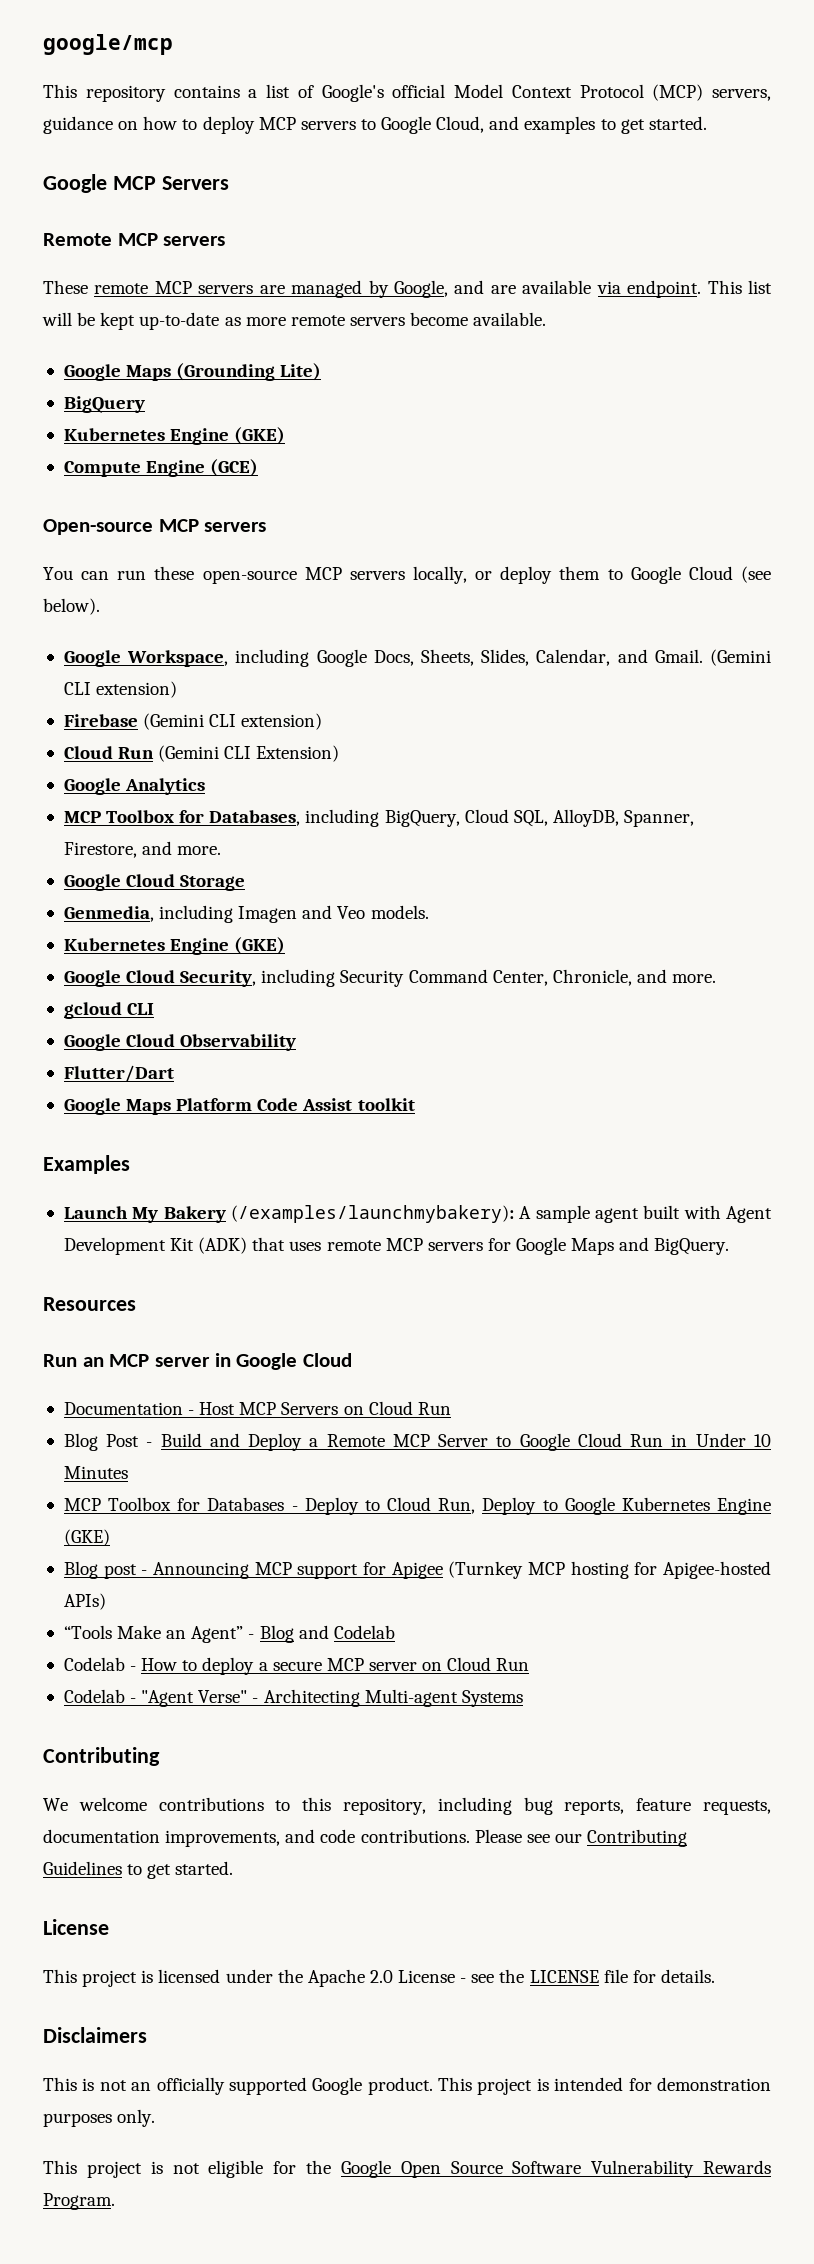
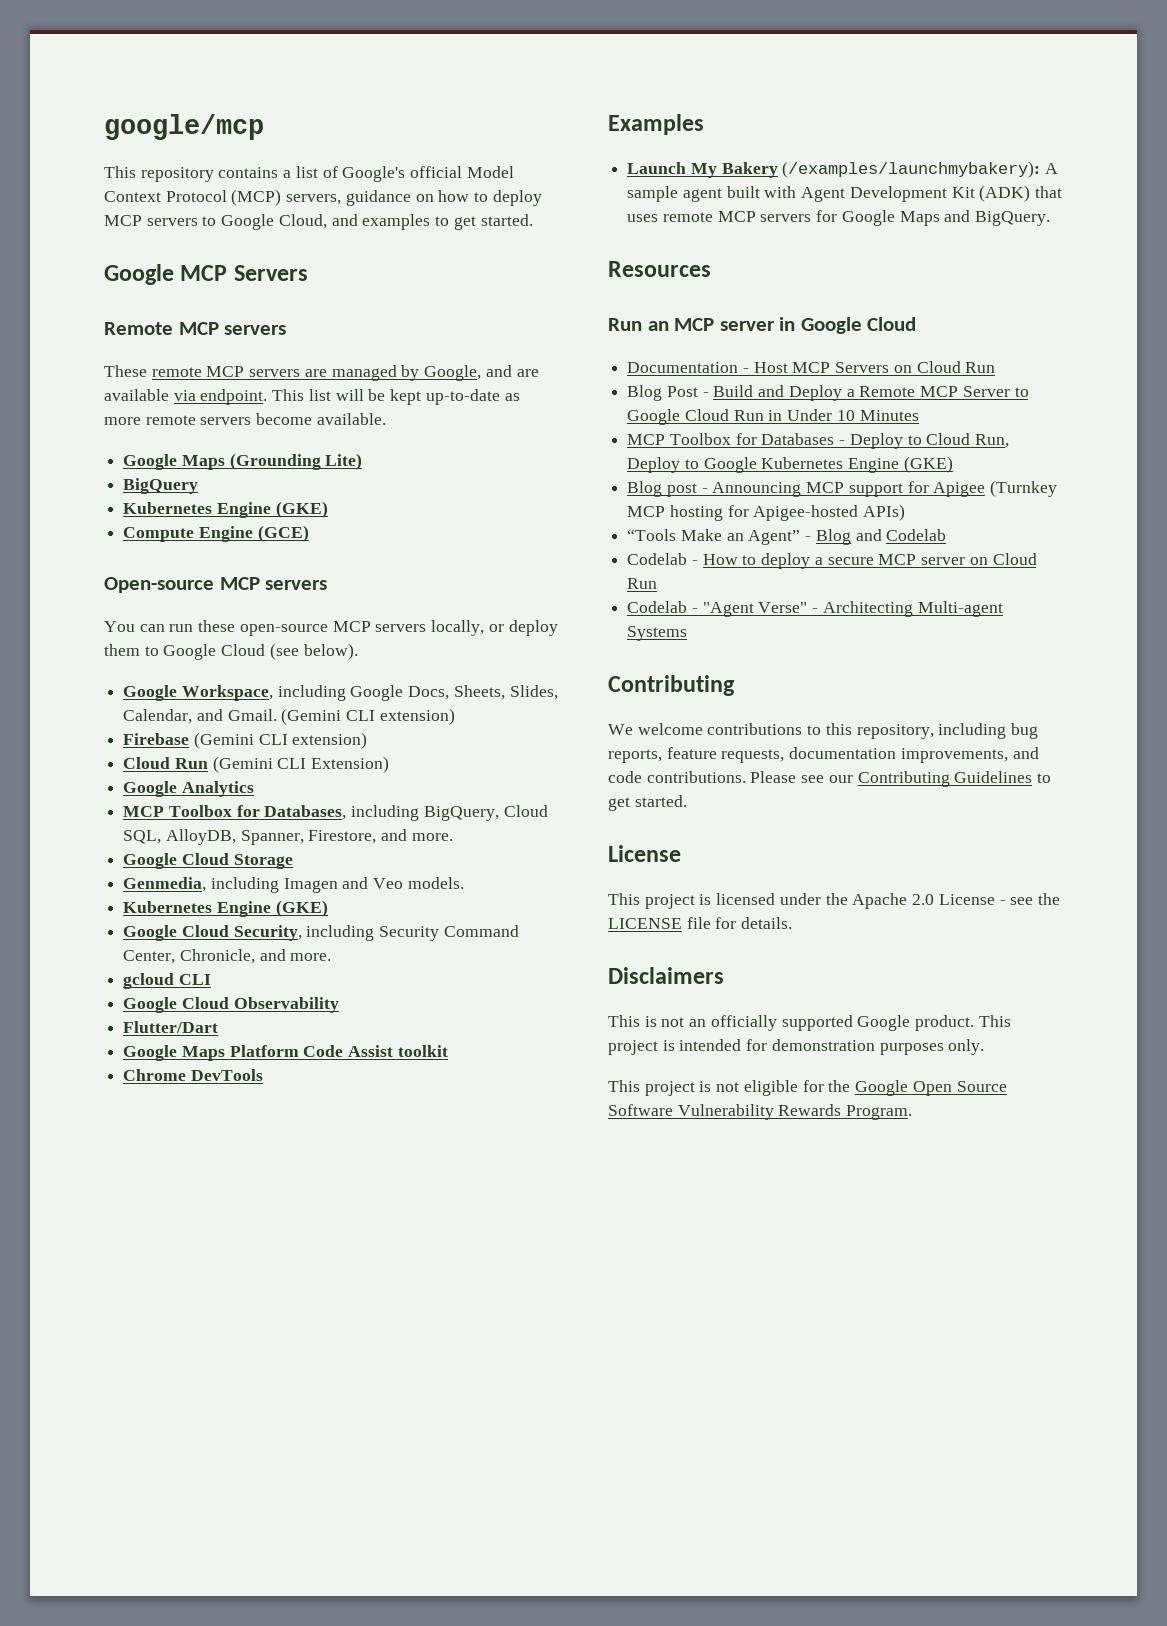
(415, 1104) none -> [123,1069,263,1081] // Chrome DevTools

